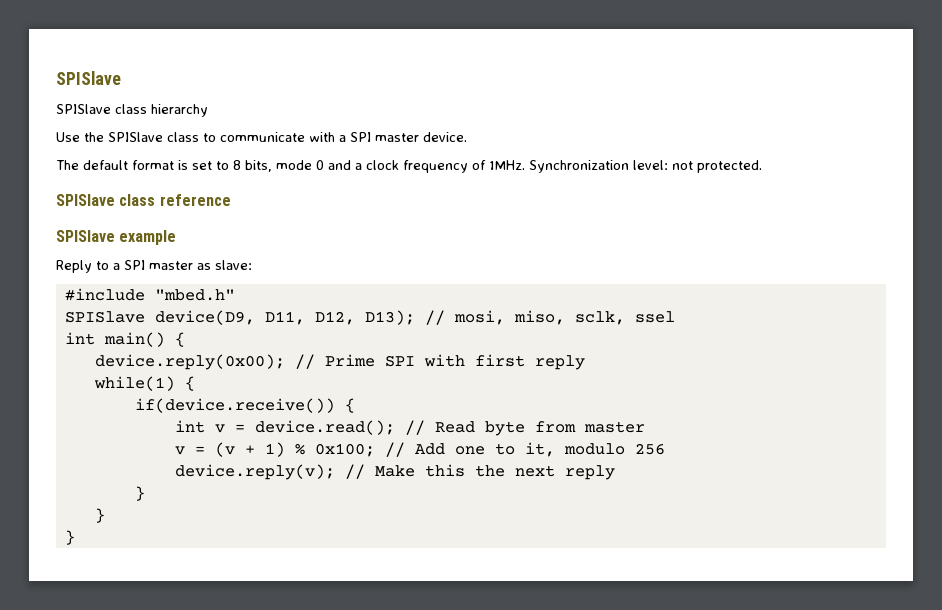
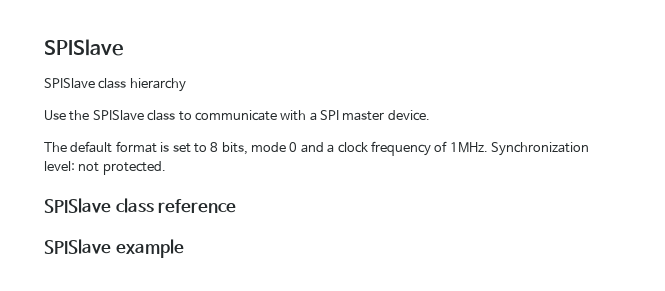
[56,260,252,273] [64,288,235,301] [64,310,675,325] [64,332,185,347] [94,354,585,370] [93,376,195,391] [134,398,355,413] [174,420,645,436] [174,442,665,457] [174,464,615,480] [134,486,145,501] [94,508,105,523] [64,530,75,545] // Reply to a SPI master as slave: // #include "mbed.h" // SPISlave device(D9, D11, D12, D13); // mosi, miso, sclk, ssel // int main() { // device.reply(0x00); // Prime SPI with first reply // while(1) { // if(device.receive()) { // int v = device.read(); // Read byte from master // v = (v + 1) % 0x100; // Add one to it, modulo 256 // device.reply(v); // Make this the next reply // } // } // } -> (184, 248) none

